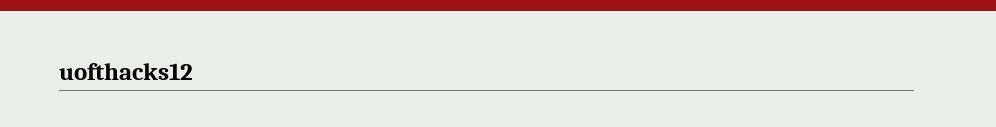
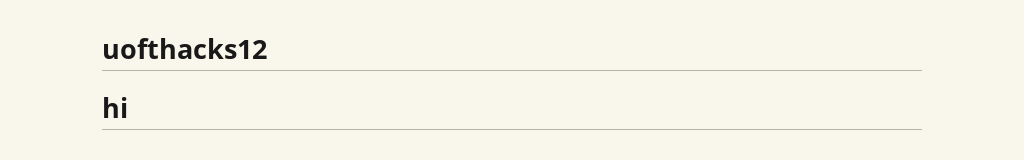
(193, 71) none -> [102,97,128,118] // hi

